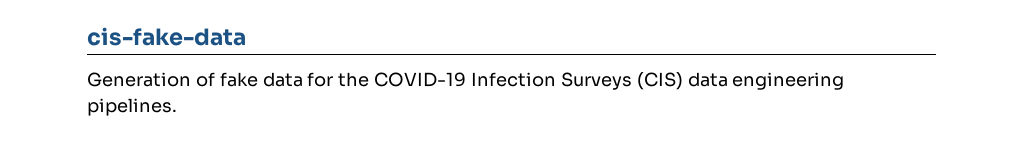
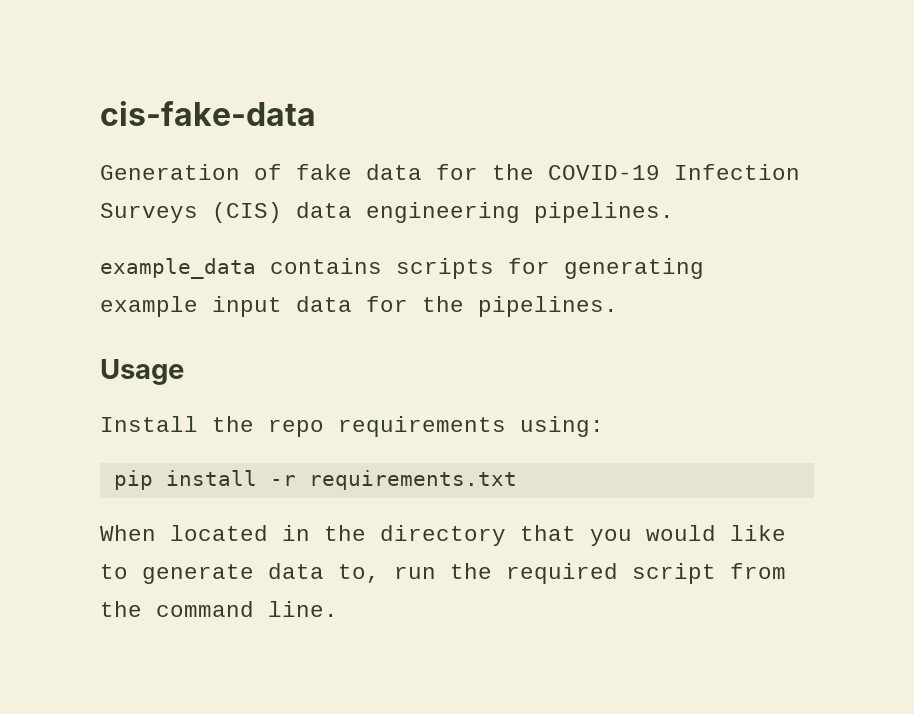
(177, 107) none -> [100,258,704,279] [100,296,618,317] [100,359,184,385] [100,416,604,437] [113,470,517,490] [100,525,786,546] [100,563,786,584] [100,601,338,617] // example_data contains scripts for generating example input data for the pipelines. // Usage // Install the repo requirements using: // pip install -r requirements.txt // When located in the directory that you would like to generate data to, run the required script from the command line.

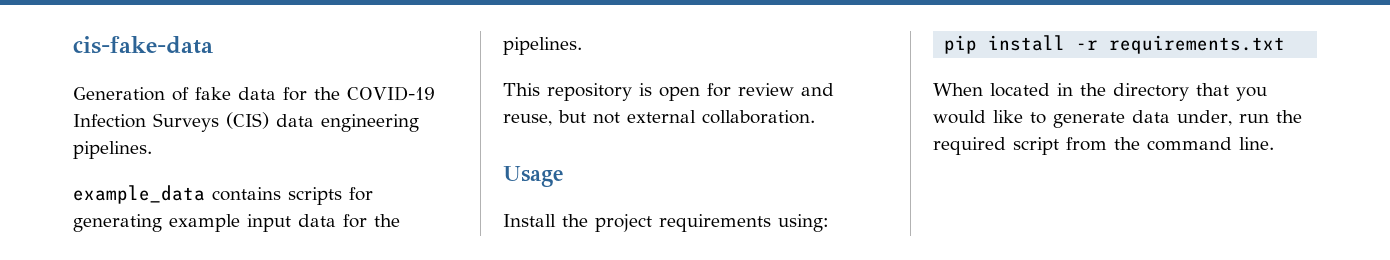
(618, 306) none -> [503,83,834,101] [503,110,815,126] // This repository is open for review and reuse, but not external collaboration.
[268,419,324,437] repo -> [595,214,652,232] project
[338,564,380,583] to, -> [1177,110,1232,126] under,

